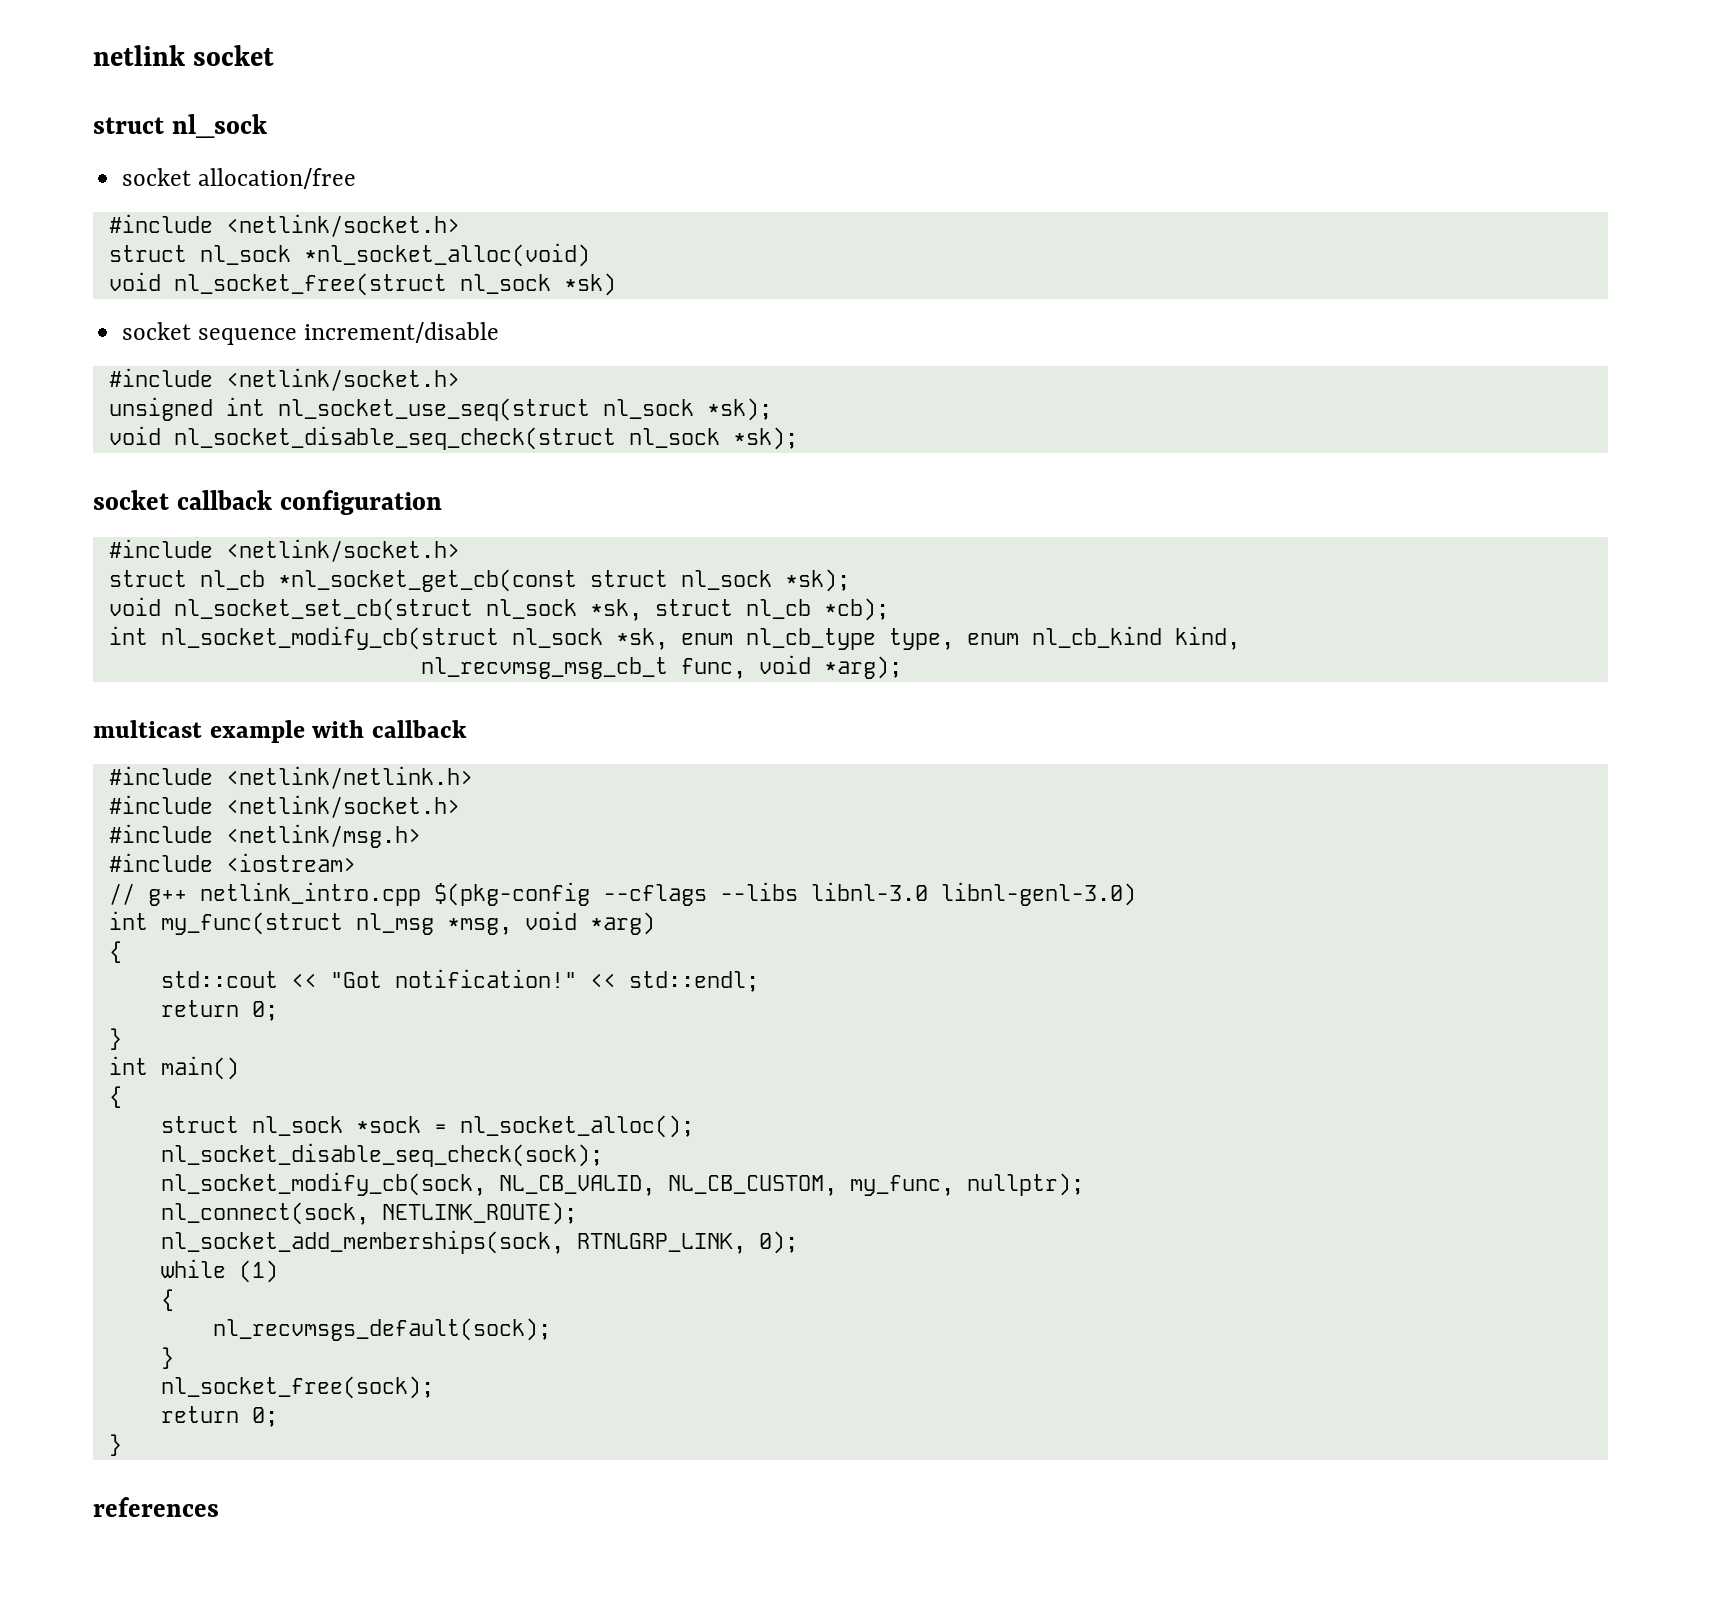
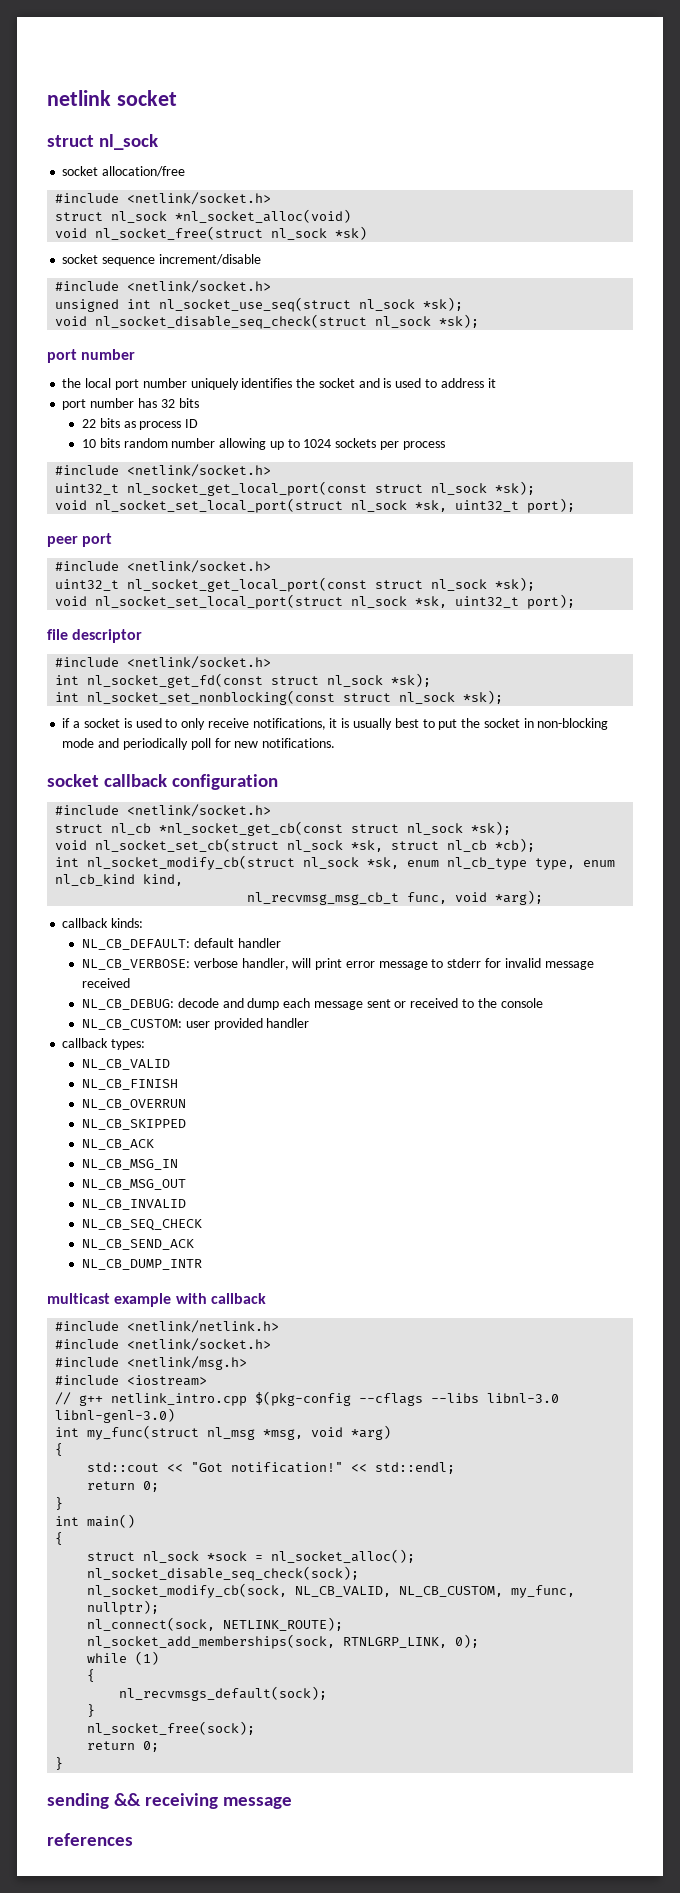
(798, 438) none -> [47,349,136,363] [62,378,496,390] [62,398,199,410] [81,418,199,430] [81,438,445,450] [55,464,272,477] [55,481,536,496] [55,498,576,513] [47,533,113,547] [55,560,272,573] [55,577,536,592] [55,594,576,609] [47,629,143,643] [55,656,272,669] [55,673,432,688] [55,690,504,705] [62,718,609,730] [62,738,336,750] // port number // the local port number uniquely identifies the socket and is used to address it // port number has 32 bits // 22 bits as process ID // 10 bits random number allowing up to 1024 sockets per process // #include <netlink/socket.h> // uint32_t nl_socket_get_local_port(const struct nl_sock *sk); // void nl_socket_set_local_port(struct nl_sock *sk, uint32_t port); // peer port // #include <netlink/socket.h> // uint32_t nl_socket_get_local_port(const struct nl_sock *sk); // void nl_socket_set_local_port(struct nl_sock *sk, uint32_t port); // file descriptor // #include <netlink/socket.h> // int nl_socket_get_fd(const struct nl_sock *sk); // int nl_socket_set_nonblocking(const struct nl_sock *sk); // if a socket is used to only receive notifications, it is usually best to put the socket in non-blocking mode and periodically poll for new notifications.
(902, 667) none -> [62,918,144,928] [81,938,281,950] [81,958,594,970] [81,978,130,988] [81,998,543,1010] [81,1018,310,1030] [62,1038,146,1050] [81,1059,170,1070] [81,1079,178,1090] [81,1099,186,1110] [81,1119,186,1130] [81,1139,154,1150] [81,1159,178,1170] [81,1179,186,1190] [81,1199,186,1210] [81,1219,202,1231] [81,1239,194,1250] [81,1259,202,1270] // callback kinds: // NL_CB_DEFAULT: default handler // NL_CB_VERBOSE: verbose handler, will print error message to stderr for invalid message received // NL_CB_DEBUG: decode and dump each message sent or received to the console // NL_CB_CUSTOM: user provided handler // callback types: // NL_CB_VALID // NL_CB_FINISH // NL_CB_OVERRUN // NL_CB_SKIPPED // NL_CB_ACK // NL_CB_MSG_IN // NL_CB_MSG_OUT // NL_CB_INVALID // NL_CB_SEQ_CHECK // NL_CB_SEND_ACK // NL_CB_DUMP_INTR
(122, 1445) none -> [47,1793,293,1809] // sending && receiving message

